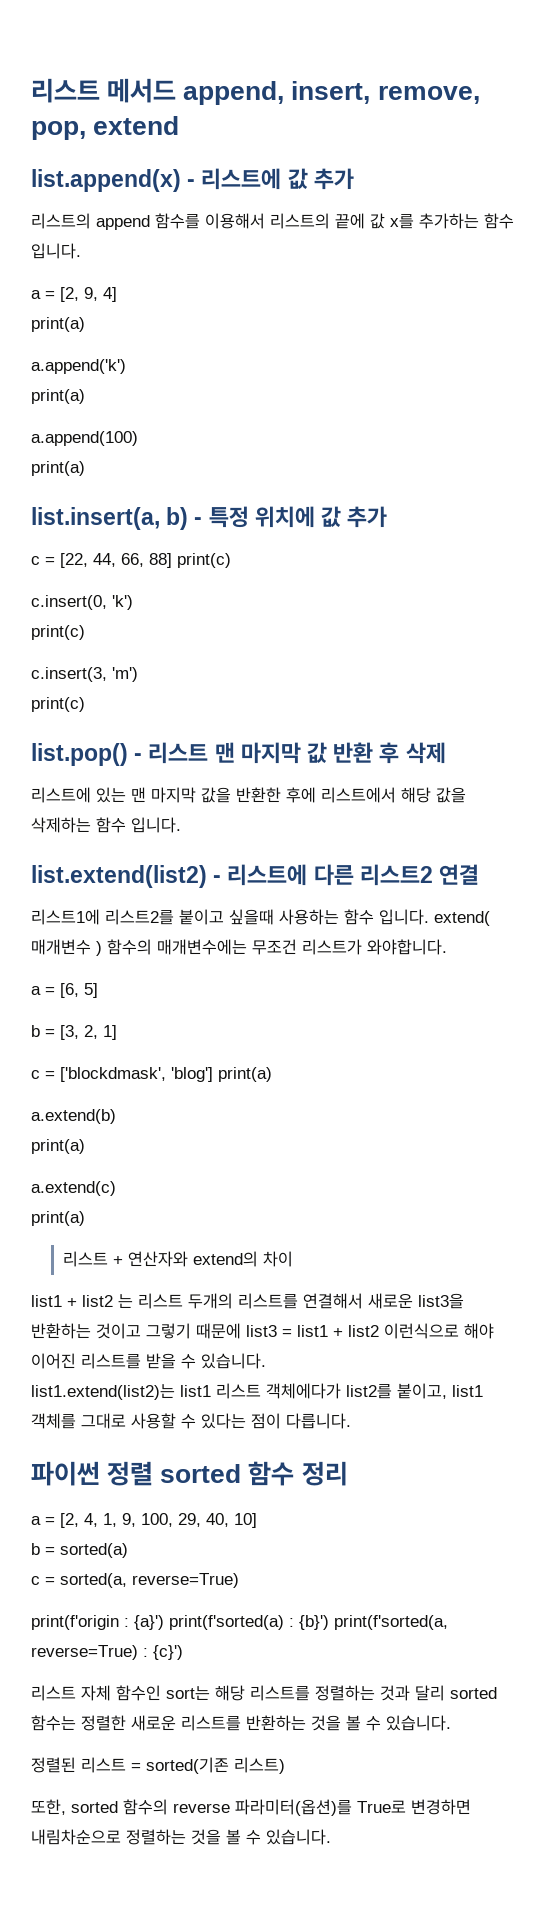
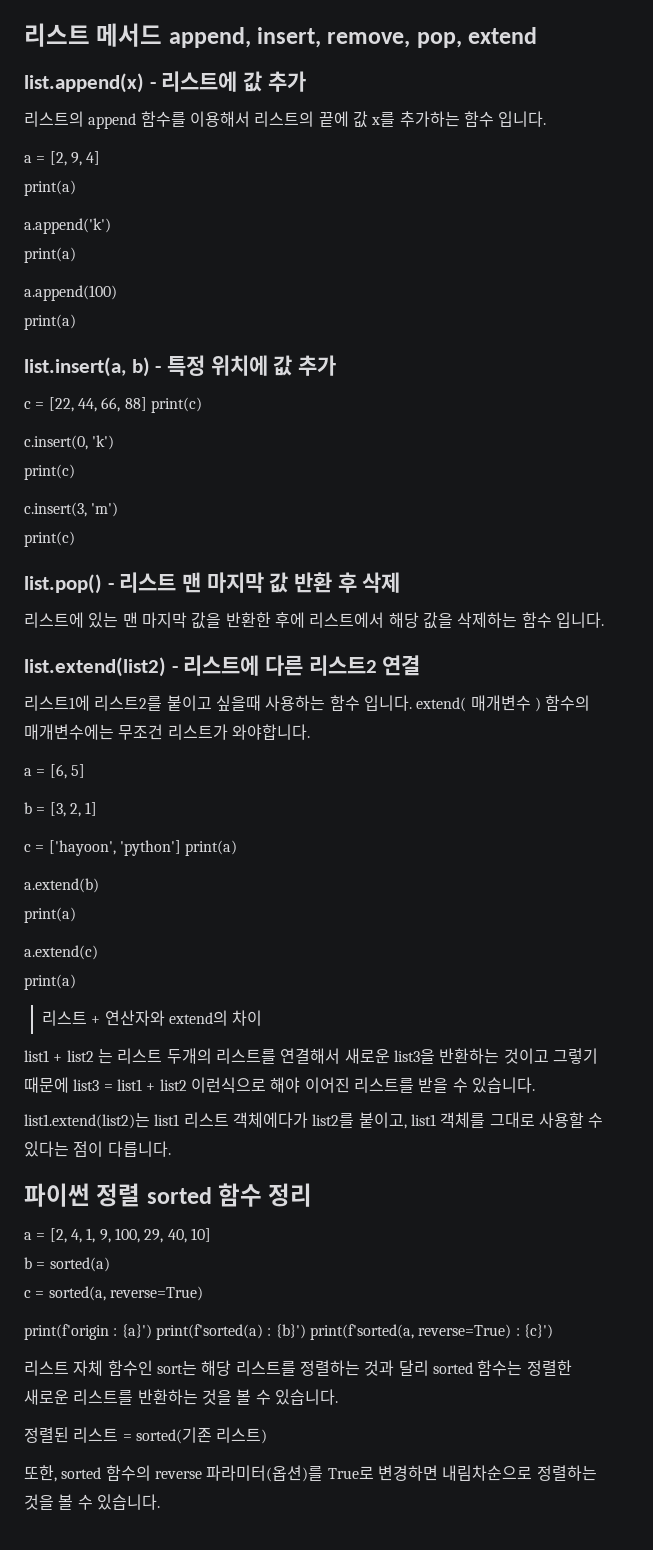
[60,1067,213,1082] ['blockdmask', 'blog'] -> [48,840,181,856] ['hayoon', 'python']

